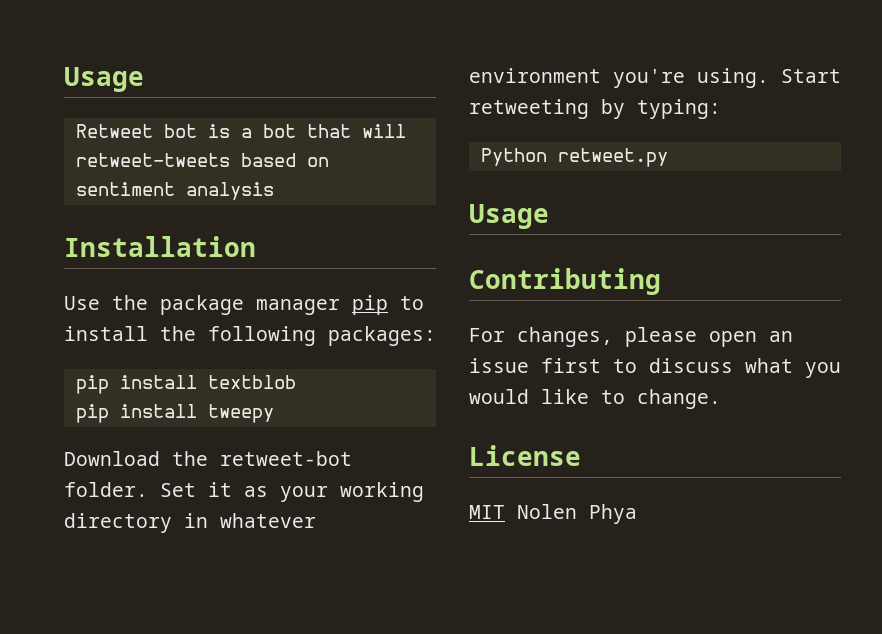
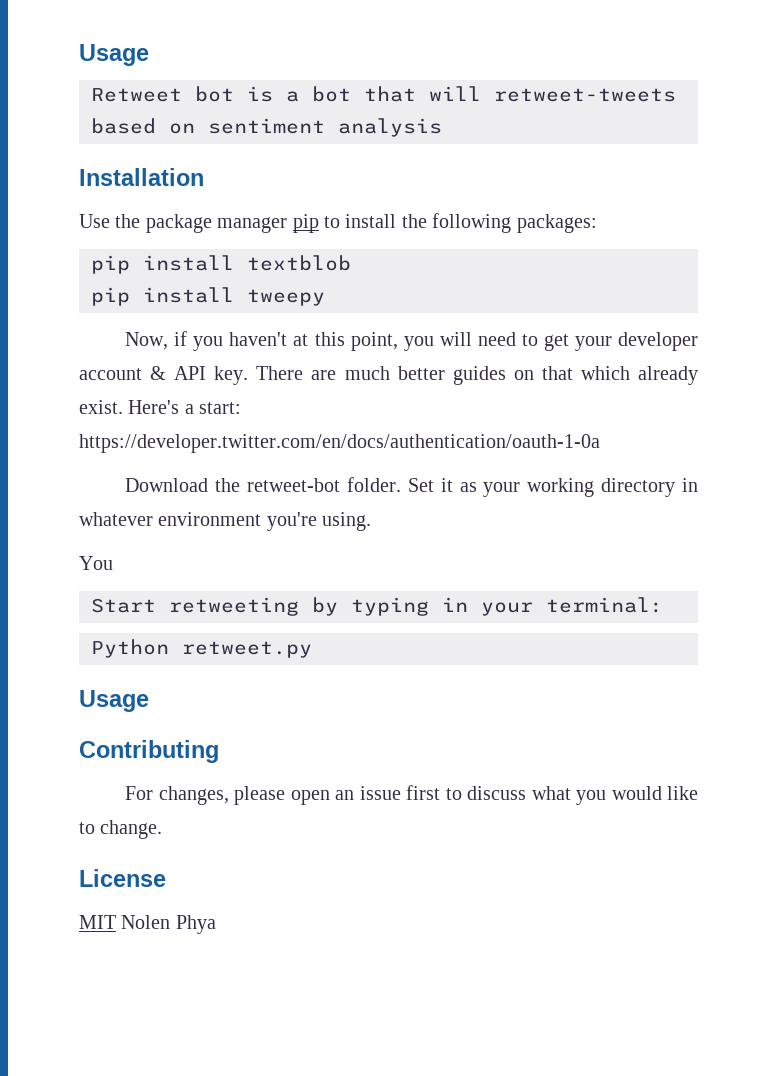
(274, 413) none -> [125,331,699,351] [79,366,698,385] [79,400,242,414] [79,434,600,453] // Now, if you haven't at this point, you will need to get your developer account & API key. There are much better guides on that which already exist. Here's a start: https://developer.twitter.com/en/docs/authentication/oauth-1-0a
(769, 78) none -> [79,556,113,570] // You //
[637,99,721,119] typing: -> [351,597,663,616] typing in your terminal:

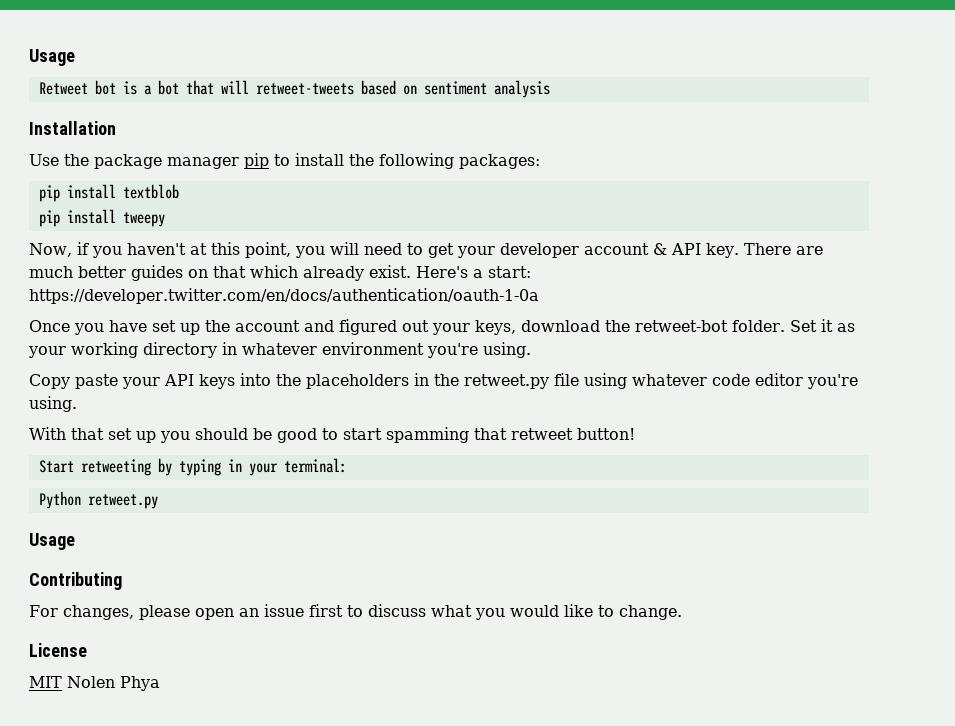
[125,478,209,492] Download -> [29,319,600,335] Once you have set up the account and figured out your keys, download
[79,556,113,570] You -> [29,373,858,389] [29,396,77,412] [29,427,635,443] Copy paste your API keys into the placeholders in the retweet.py file using whatever code editor you're using. // With that set up you should be good to start spamming that retweet button!

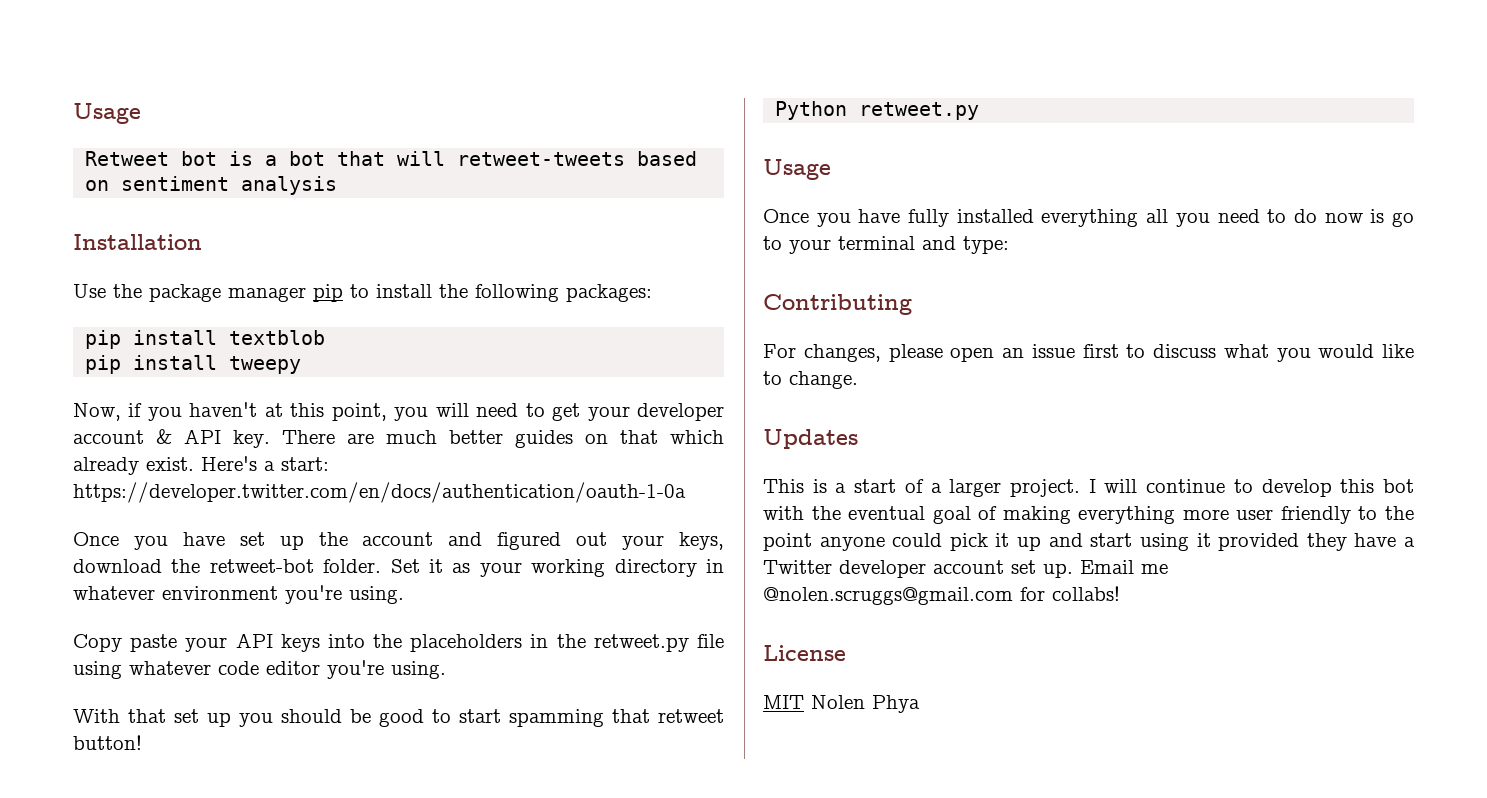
[38,458,347,476] [38,491,158,509] [29,533,75,550] Start retweeting by typing in your terminal: // Python retweet.py // Usage -> [775,101,980,120] [763,159,831,180] [763,209,1414,227] [763,236,1009,254] Python retweet.py // Usage // Once you have fully installed everything all you need to do now is go to your terminal and type:
(682, 612) none -> [763,429,858,449] [763,479,1414,497] [763,506,1414,524] [763,533,1416,551] [763,560,1168,578] [763,586,1120,605] // Updates // This is a start of a larger project. I will continue to develop this bot with the eventual goal of making everything more user friendly to the point anyone could pick it up and start using it provided they have a Twitter developer account set up. Email me @nolen.scruggs@gmail.com for collabs!

